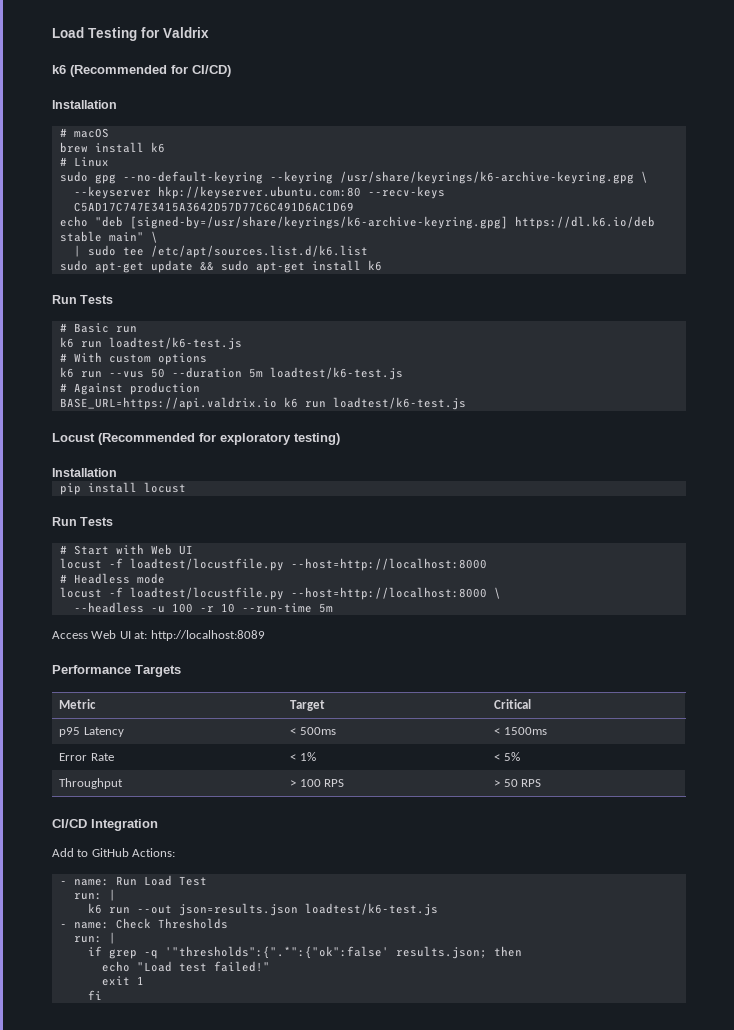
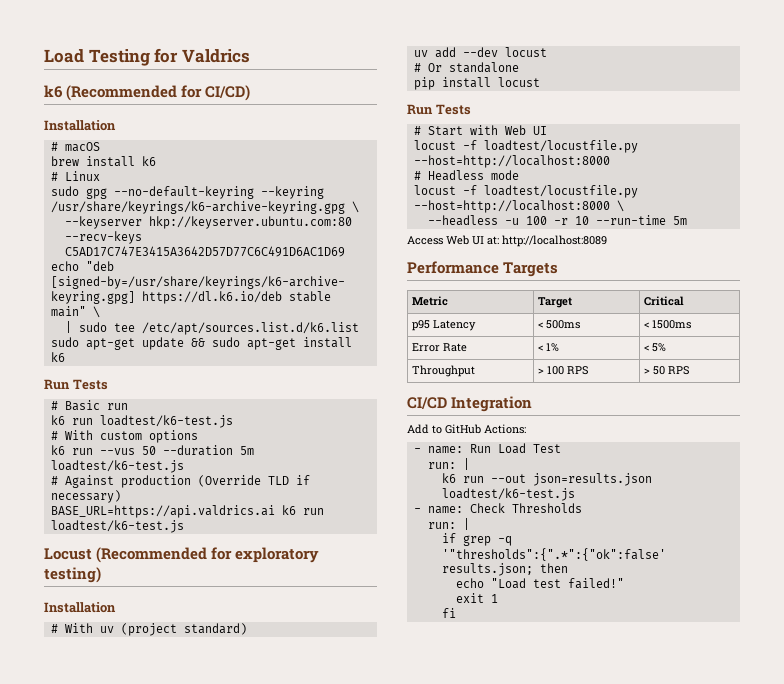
[163,27,209,38] Valdrix -> [181,49,250,63] Valdrics
[59,397,277,410] // BASE_URL=https://api.valdrix.io -> [197,475,310,487] [50,490,121,503] [50,505,275,518] (Override TLD if necessary) // BASE_URL=https://api.valdrics.ai
(117, 472) none -> [50,623,247,636] [413,47,547,58] [413,62,519,73] // # With uv (project standard) // uv add --dev locust // # Or standalone

